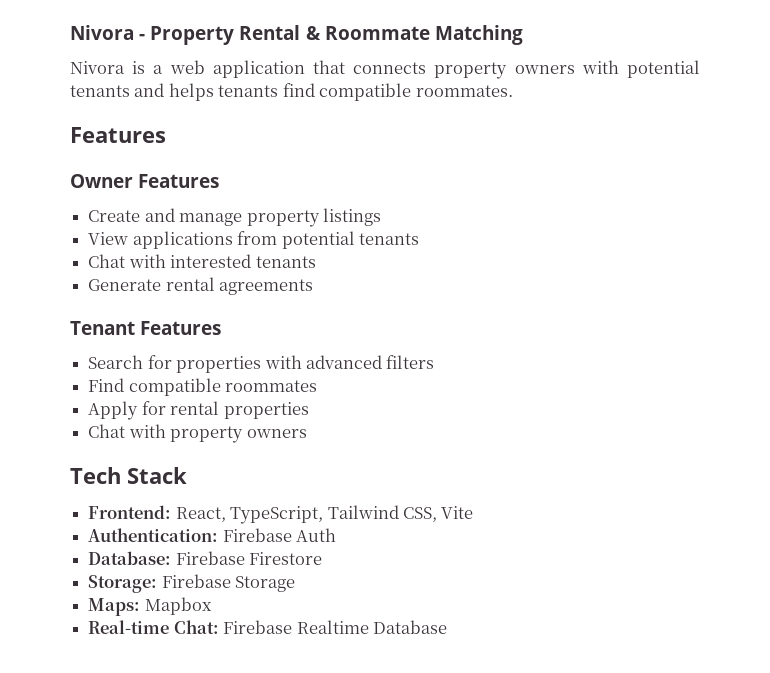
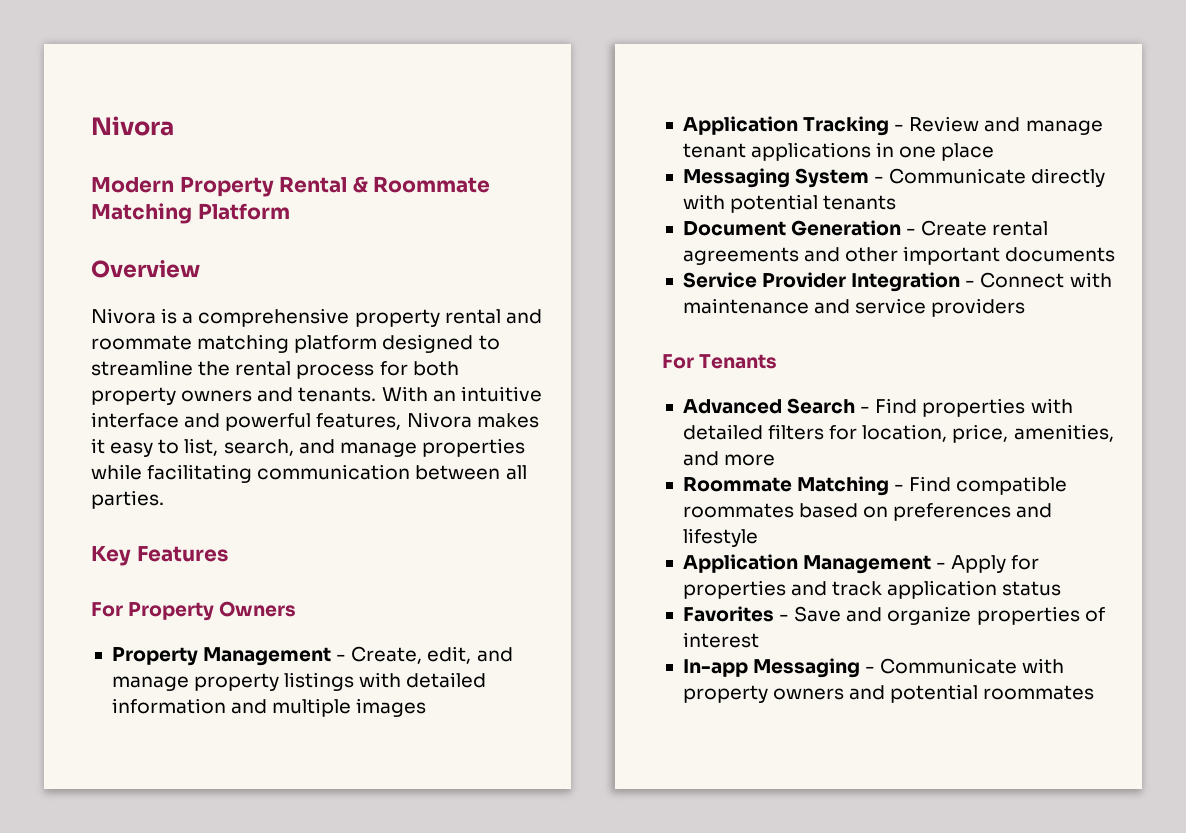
[70,25,146,40] Nivora - -> [91,116,174,136] [91,177,174,193] Nivora // Modern
(523, 35) none -> [197,203,290,220] [91,260,200,278] Platform // Overview
[169,60,701,79] [70,83,513,101] [70,127,166,143] [70,174,220,188] [88,208,381,227] [88,231,419,249] [88,254,316,268] [88,277,314,295] [70,321,222,335] [88,355,172,369] web application that connects property owners with potential tenants and helps tenants find compatible roommates. // Features // Owner Features // Create and manage property listings // View applications from potential tenants // Chat with interested tenants // Generate rental agreements // Tenant Features // Search for -> [198,308,542,327] [91,334,500,353] [91,360,459,379] [91,386,542,405] [91,412,539,431] [91,438,525,457] [91,464,527,483] [91,490,164,509] [91,546,228,566] [91,601,297,621] [111,646,513,666] [111,672,487,691] [111,698,427,717] [682,116,1103,136] [682,142,995,161] [682,168,1106,188] [682,194,897,213] [682,220,1049,236] [682,246,1116,265] [682,272,1112,292] [682,298,1026,317] [662,354,778,369] [682,398,918,414] comprehensive property rental and roommate matching platform designed to streamline the rental process for both property owners and tenants. With an intuitive interface and powerful features, Nivora makes it easy to list, search, and manage properties while facilitating communication between all parties. // Key Features // For Property Owners // Property Management - Create, edit, and manage property listings with detailed information and multiple images // Application Tracking - Review and manage tenant applications in one place // Messaging System - Communicate directly with potential tenants // Document Generation - Create rental agreements and other important documents // Service Provider Integration - Connect with maintenance and service providers // For Tenants // Advanced Search - Find
[305,355,382,369] advanced -> [682,424,763,440] detailed
[88,378,318,396] // Find compatible roommates // -> [829,424,1114,443] [682,451,776,466] [682,476,1068,496] [682,503,1053,521] [682,528,758,547] [682,554,947,574] for location, price, amenities, and more // Roommate Matching - Find compatible roommates based on preferences and lifestyle // Application Management -
[170,401,309,419] [88,424,307,443] [70,467,187,484] [88,505,474,524] [88,528,337,542] [88,551,323,565] [88,574,296,593] [88,597,212,616] [88,620,447,634] rental properties // Chat with property owners // Tech Stack // Frontend: React, TypeScript, Tailwind CSS, Vite // Authentication: Firebase Auth // Database: Firebase Firestore // Storage: Firebase Storage // Maps: Mapbox // Real-time Chat: Firebase Realtime Database -> [682,580,1062,599] [682,606,1105,625] [682,632,759,648] [682,658,1065,678] [682,684,1095,703] properties and track application status // Favorites - Save and organize properties of interest // In-app Messaging - Communicate with property owners and potential roommates

